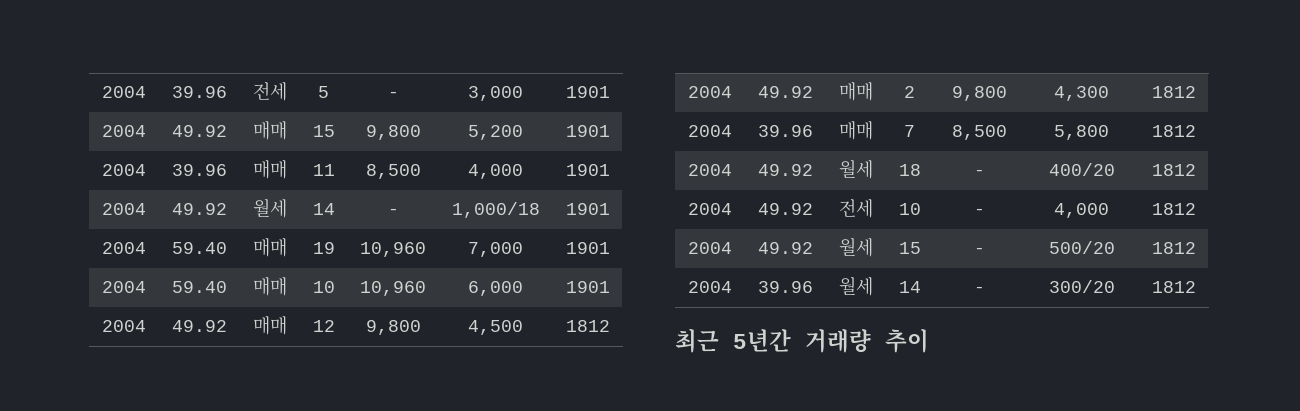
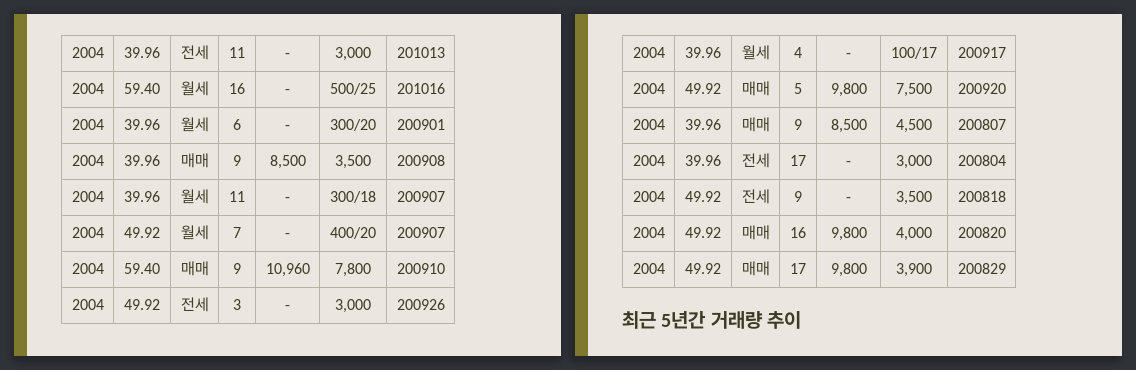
[102,86,146,98] [171,86,227,98] [252,82,287,101] [318,86,329,98] [387,91,399,98] [468,86,523,101] [565,86,610,98] [102,125,146,137] [171,125,227,137] [252,121,287,140] [312,125,335,137] [365,125,421,140] [468,125,523,140] [565,125,610,137] [102,164,146,176] [171,164,227,176] [252,160,287,179] [312,164,335,176] [365,164,421,179] [468,164,523,179] [565,164,610,176] [102,203,146,215] [171,203,227,215] [252,199,287,218] [312,203,335,215] [387,208,399,215] [451,202,540,218] [565,203,610,215] [102,242,146,254] [171,242,227,254] [252,238,287,257] [312,242,335,254] [360,242,426,257] [468,242,523,257] [565,242,610,254] [102,281,146,293] [171,281,227,293] [252,277,287,296] [312,281,335,293] [360,281,426,296] [468,281,523,296] [565,281,610,293] [102,320,146,332] [171,320,227,332] [252,316,287,335] [312,320,335,332] [365,320,421,335] [468,320,523,335] [565,320,610,332] [688,86,732,98] [757,86,813,98] [838,82,873,101] [904,86,915,98] [951,86,1007,101] [1054,86,1109,101] [1151,86,1196,98] [688,125,732,137] [757,125,813,137] [838,121,873,140] [904,125,915,137] [951,125,1007,140] [1054,125,1109,140] [1151,125,1196,137] [688,164,732,176] [757,164,813,176] [838,160,873,179] [898,164,921,176] [973,169,985,176] [1048,163,1115,176] [1151,164,1196,176] [688,203,732,215] [757,203,813,215] [838,199,873,218] [898,203,921,215] [973,208,985,215] [1054,203,1109,218] [1151,203,1196,215] [688,242,732,254] [757,242,813,254] [838,238,873,257] [898,242,921,254] [973,247,985,254] [1048,241,1115,254] [1151,242,1196,254] [688,281,732,293] [757,281,813,293] [838,277,873,296] [898,281,921,293] [973,286,985,293] [1048,280,1115,293] [1151,281,1196,293] 2004 | 39.96 | 전세 | 5 | - | 3,000 | 1901 // 2004 | 49.92 | 매매 | 15 | 9,800 | 5,200 | 1901 // 2004 | 39.96 | 매매 | 11 | 8,500 | 4,000 | 1901 // 2004 | 49.92 | 월세 | 14 | - | 1,000/18 | 1901 // 2004 | 59.40 | 매매 | 19 | 10,960 | 7,000 | 1901 // 2004 | 59.40 | 매매 | 10 | 10,960 | 6,000 | 1901 // 2004 | 49.92 | 매매 | 12 | 9,800 | 4,500 | 1812 // 2004 | 49.92 | 매매 | 2 | 9,800 | 4,300 | 1812 // 2004 | 39.96 | 매매 | 7 | 8,500 | 5,800 | 1812 // 2004 | 49.92 | 월세 | 18 | - | 400/20 | 1812 // 2004 | 49.92 | 전세 | 10 | - | 4,000 | 1812 // 2004 | 49.92 | 월세 | 15 | - | 500/20 | 1812 // 2004 | 39.96 | 월세 | 14 | - | 300/20 | 1812 -> [71,47,104,58] [124,47,160,58] [180,45,209,60] [229,47,245,58] [285,53,290,58] [335,47,371,61] [396,47,445,58] [71,83,104,94] [124,83,160,94] [180,81,209,96] [229,83,245,94] [285,89,290,94] [330,83,376,95] [396,83,445,94] [71,119,104,130] [124,119,160,130] [180,117,209,132] [233,119,241,130] [285,125,290,130] [330,119,376,131] [396,119,445,130] [71,155,104,166] [124,155,160,166] [180,153,209,168] [233,155,241,166] [269,155,306,169] [335,155,371,169] [396,155,445,166] [71,191,104,202] [124,191,160,202] [180,189,209,204] [229,191,245,202] [285,197,290,202] [330,191,376,203] [396,191,445,202] [71,227,104,238] [124,227,160,238] [180,225,209,240] [233,227,241,238] [285,233,290,238] [330,227,376,239] [396,227,445,238] [71,263,104,274] [124,263,160,274] [180,261,209,276] [233,263,241,274] [265,263,310,277] [335,263,371,277] [396,263,445,274] [71,299,104,310] [124,299,160,310] [180,297,209,312] [233,299,241,310] [285,305,290,310] [335,299,371,313] [396,299,445,310] [632,47,665,58] [685,47,721,58] [741,45,770,60] [794,47,802,58] [846,53,851,58] [891,47,937,59] [957,47,1006,58] [632,83,665,94] [685,83,721,94] [741,81,770,96] [794,83,802,94] [830,83,867,97] [896,83,932,97] [957,83,1006,94] [632,119,665,130] [685,119,721,130] [741,117,770,132] [794,119,802,130] [830,119,867,133] [896,119,932,133] [957,119,1006,130] [632,155,665,166] [685,155,721,166] [741,153,770,168] [790,155,806,166] [846,161,851,166] [896,155,932,169] [957,155,1006,166] [632,191,665,202] [685,191,721,202] [741,189,770,204] [794,191,802,202] [846,197,851,202] [896,191,932,205] [957,191,1006,202] [632,227,665,238] [685,227,721,238] [741,225,770,240] [790,227,806,238] [830,227,867,241] [896,227,932,241] [957,227,1006,238] [632,263,665,274] [685,263,721,274] [741,261,770,276] [790,263,806,274] [830,263,867,277] [896,263,932,277] [957,263,1006,274] 2004 | 39.96 | 전세 | 11 | - | 3,000 | 201013 // 2004 | 59.40 | 월세 | 16 | - | 500/25 | 201016 // 2004 | 39.96 | 월세 | 6 | - | 300/20 | 200901 // 2004 | 39.96 | 매매 | 9 | 8,500 | 3,500 | 200908 // 2004 | 39.96 | 월세 | 11 | - | 300/18 | 200907 // 2004 | 49.92 | 월세 | 7 | - | 400/20 | 200907 // 2004 | 59.40 | 매매 | 9 | 10,960 | 7,800 | 200910 // 2004 | 49.92 | 전세 | 3 | - | 3,000 | 200926 // 2004 | 39.96 | 월세 | 4 | - | 100/17 | 200917 // 2004 | 49.92 | 매매 | 5 | 9,800 | 7,500 | 200920 // 2004 | 39.96 | 매매 | 9 | 8,500 | 4,500 | 200807 // 2004 | 39.96 | 전세 | 17 | - | 3,000 | 200804 // 2004 | 49.92 | 전세 | 9 | - | 3,500 | 200818 // 2004 | 49.92 | 매매 | 16 | 9,800 | 4,000 | 200820 // 2004 | 49.92 | 매매 | 17 | 9,800 | 3,900 | 200829

